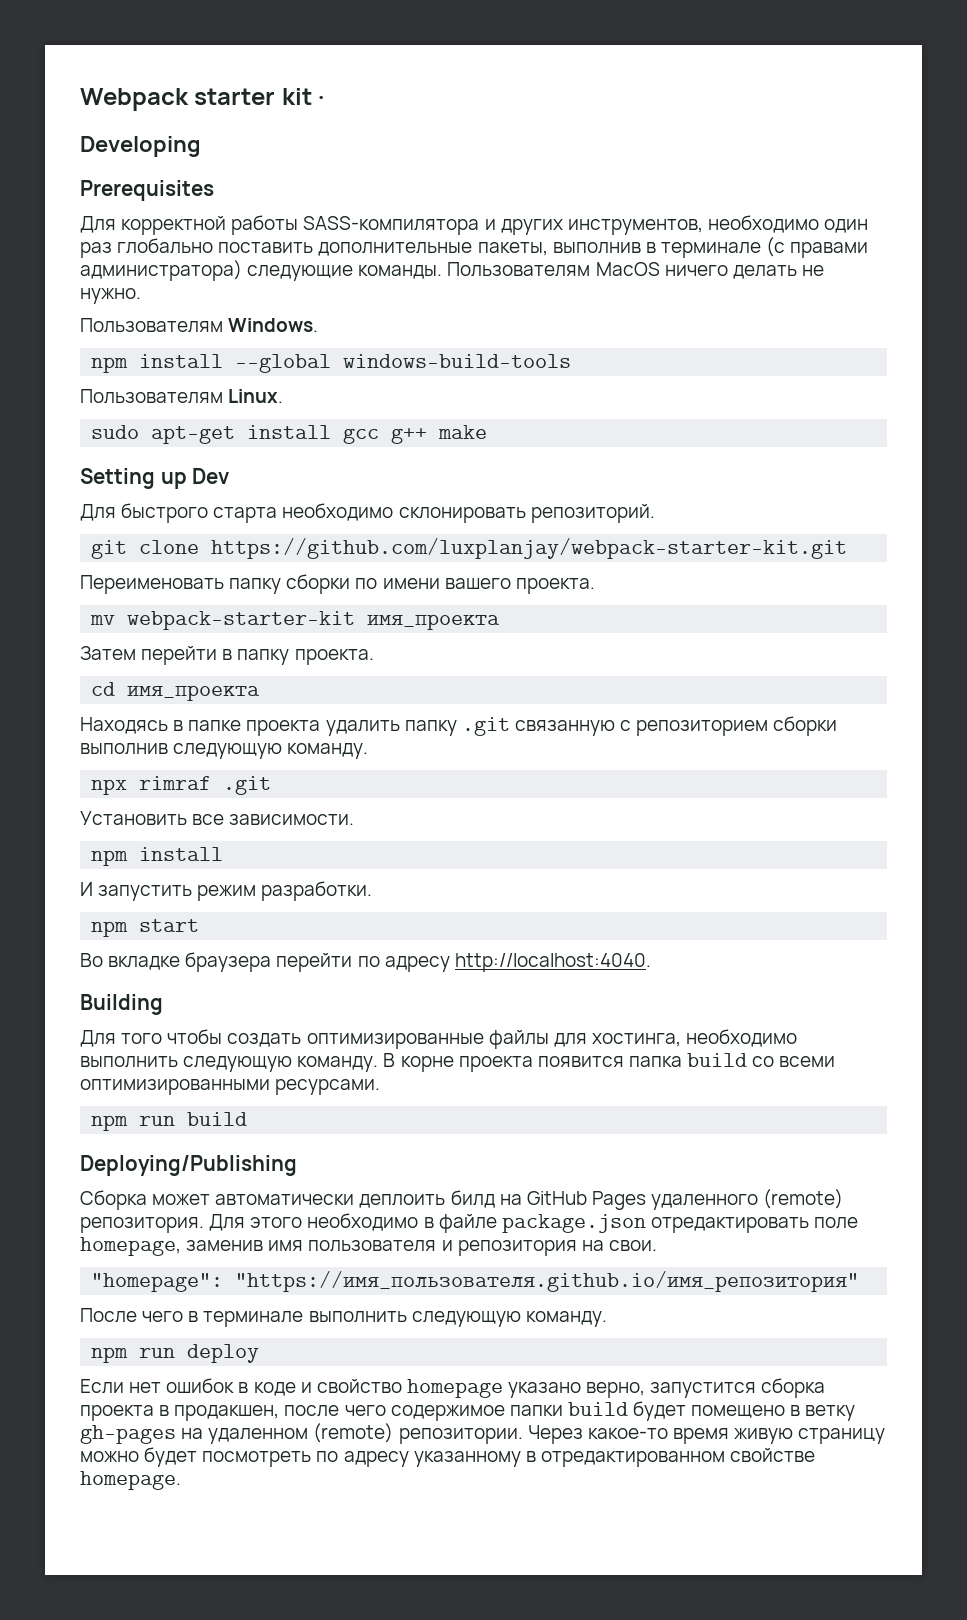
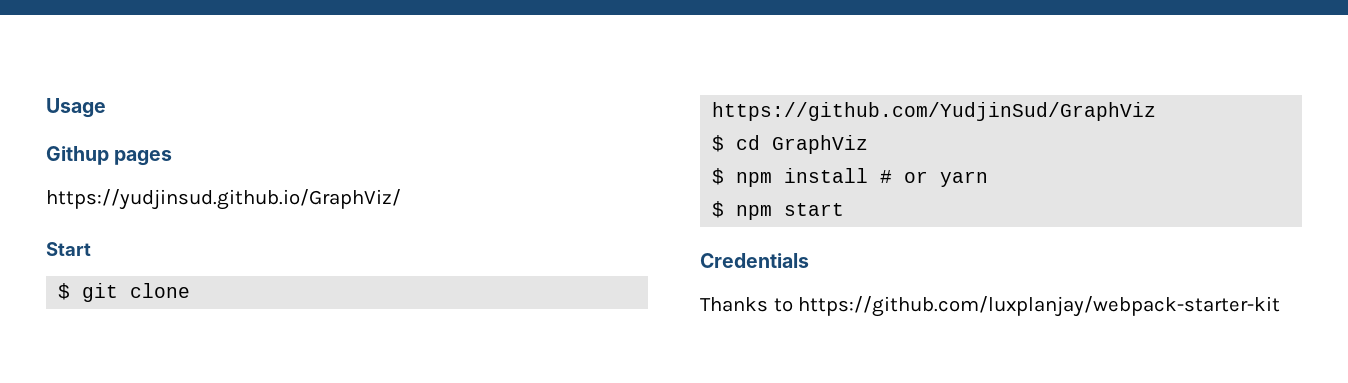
[80,88,325,111] [80,136,201,157] [80,180,214,201] [80,215,869,235] [80,237,869,258] [80,260,824,281] [80,288,141,304] [80,318,319,333] [91,354,572,373] [80,389,284,404] [91,425,488,444] [80,468,230,489] [80,503,655,523] [91,538,848,559] [80,574,595,594] [90,611,501,630] [80,646,374,665] [91,682,261,701] [80,716,838,736] [80,743,369,759] [91,776,272,795] [80,811,355,825] [91,847,224,866] [80,881,373,901] [91,919,200,937] [80,952,651,972] [80,994,163,1015] [80,1029,798,1049] [80,1053,836,1072] [80,1079,381,1095] [91,1112,248,1131] [80,1155,297,1176] [80,1189,844,1210] [80,1213,859,1233] [80,1237,657,1256] [91,1271,860,1292] [80,1308,607,1327] [91,1344,260,1363] [80,1378,826,1398] [80,1401,856,1421] [80,1423,886,1444] [80,1447,816,1467] [80,1471,181,1490] Webpack starter kit · // Developing // Prerequisites // Для корректной работы SASS-компилятора и других инструментов, необходимо один раз глобально поставить дополнительные пакеты, выполнив в терминале (с правами администратора) следующие команды. Пользователям MacOS ничего делать не нужно. // Пользователям Windows. // npm install --global windows-build-tools // Пользователям Linux. // sudo apt-get install gcc g++ make // Setting up Dev // Для быстрого старта необходимо склонировать репозиторий. // git clone https://github.com/luxplanjay/webpack-starter-kit.git // Переименовать папку сборки по имени вашего проекта. // mv webpack-starter-kit имя_проекта // Затем перейти в папку проекта. // cd имя_проекта // Находясь в папке проекта удалить папку .git связанную с репозиторием сборки выполнив следующую команду. // npx rimraf .git // Установить все зависимости. // npm install // И запустить режим разработки. // npm start // Во вкладке браузера перейти по адресу http://localhost:4040. // Building // Для того чтобы создать оптимизированные файлы для хостинга, необходимо выполнить следующую команду. В корне проекта появится папка build со всеми оптимизированными ресурсами. // npm run build // Deploying/Publishing // Сборка может автоматически деплоить билд на GitHub Pages удаленного (remote) репозитория. Для этого необходимо в файле package.json отредактировать поле homepage, заменив имя пользователя и репозитория на свои. // "homepage": "https://имя_пользователя.github.io/имя_репозитория" // После чего в терминале выполнить следующую команду. // npm run deploy // Если нет ошибок в коде и свойство homepage указано верно, запустится сборка проекта в продакшен, после чего содержимое папки build будет помещено в ветку gh-pages на удаленном (remote) репозитории. Через какое-то время живую страницу можно будет посмотреть по адресу указанному в отредактированном свойстве homepage. -> [46,98,106,118] [46,146,173,166] [46,189,401,210] [46,242,91,256] [58,283,191,302] [712,102,1157,121] [712,135,869,154] [712,168,989,187] [712,201,845,220] [700,253,809,268] [700,296,1281,317] Usage // Githup pages // https://yudjinsud.github.io/GraphViz/ // Start // $ git clone https://github.com/YudjinSud/GraphViz // $ cd GraphViz // $ npm install # or yarn // $ npm start // Credentials // Thanks to https://github.com/luxplanjay/webpack-starter-kit

